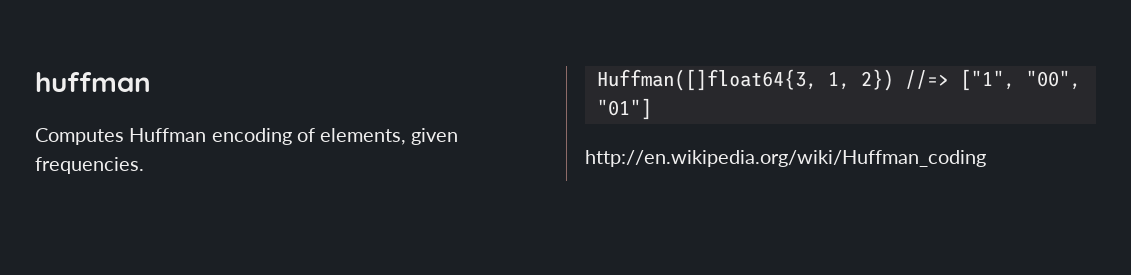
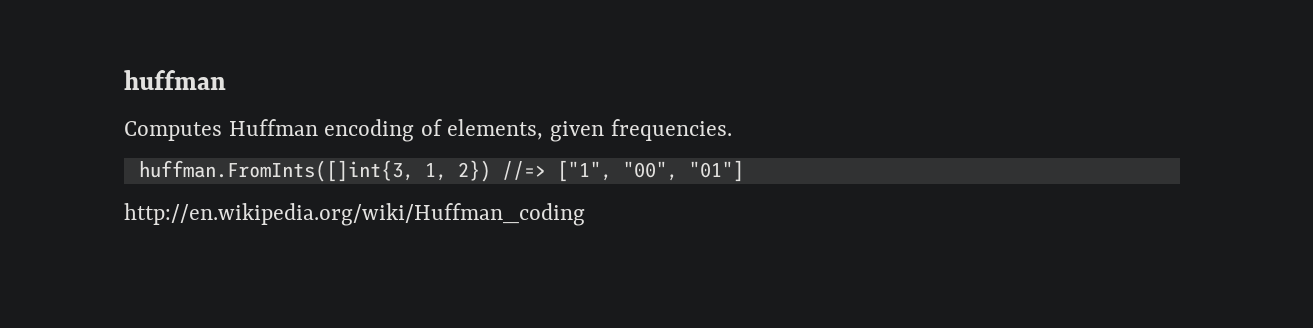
[596,69,817,91] Huffman([]float64{3, -> [138,160,414,182] huffman.FromInts([]int{3,

